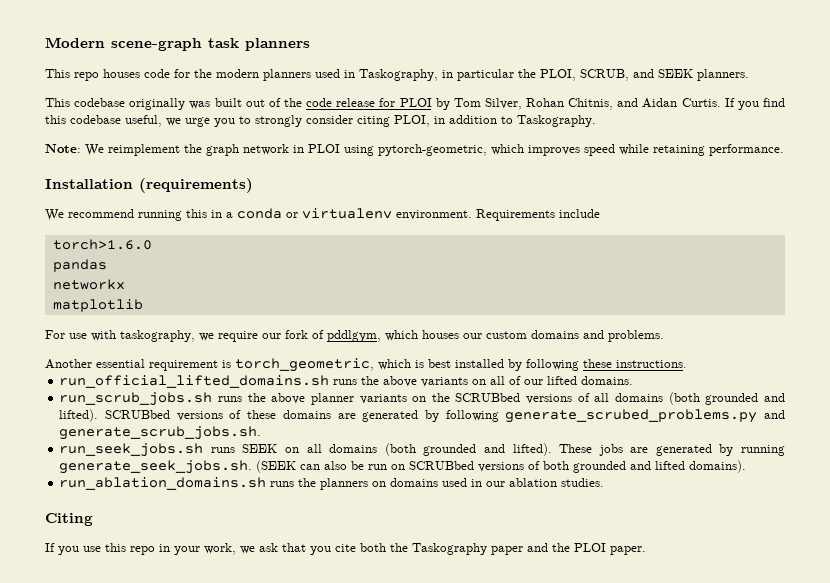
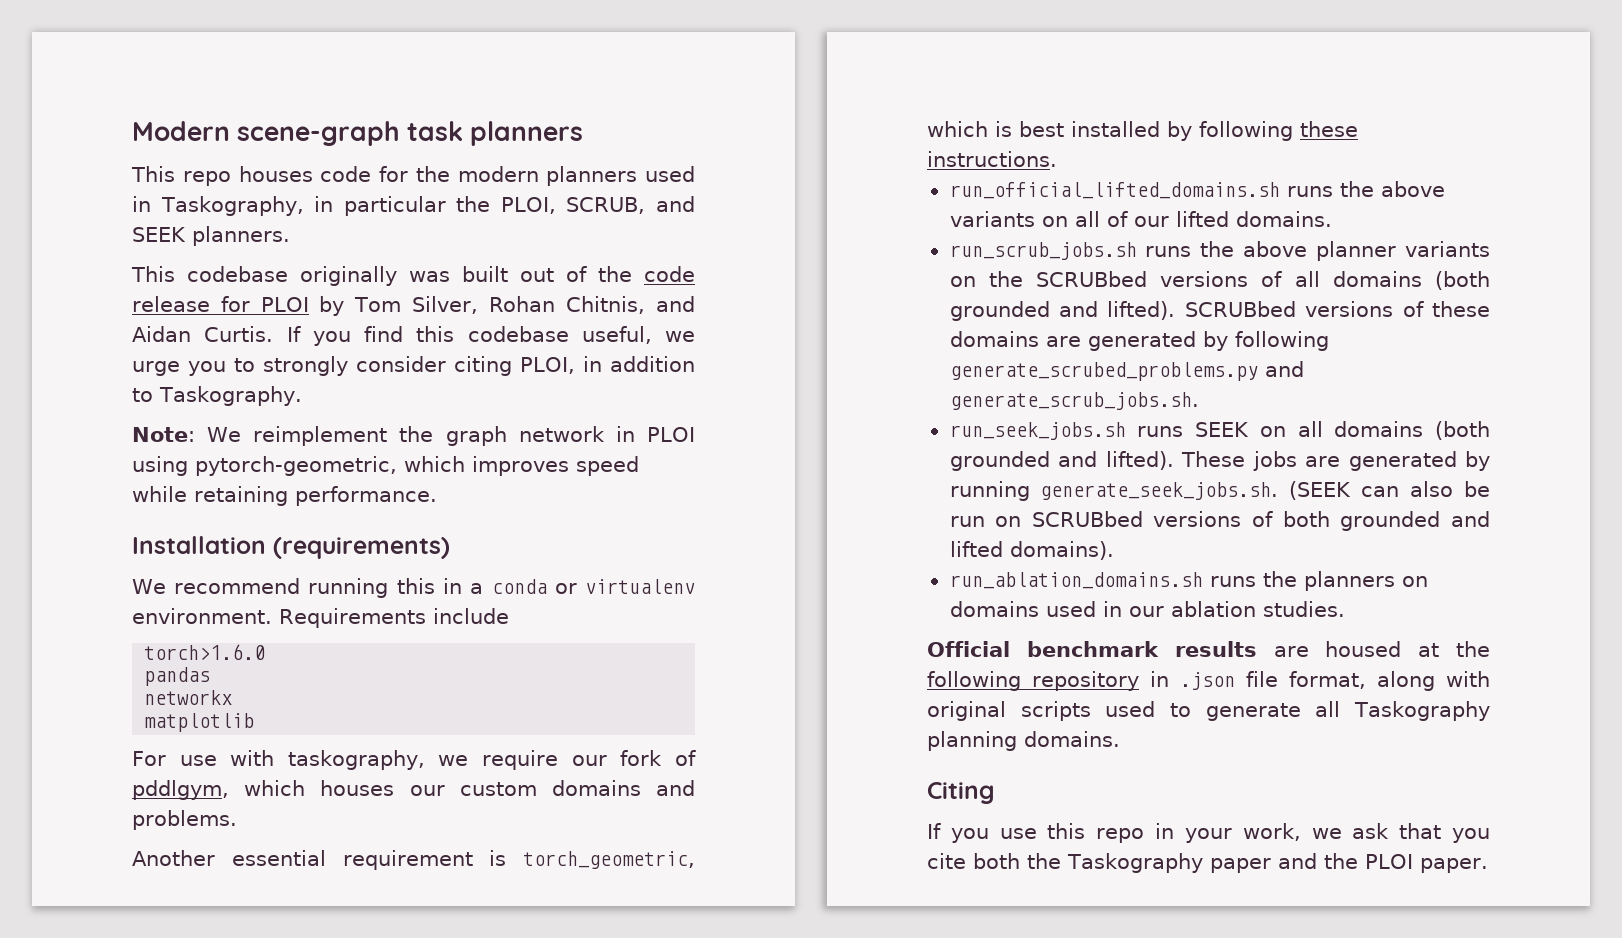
(605, 482) none -> [927,641,1490,657] [927,671,1490,691] [927,701,1491,721] [927,731,1120,751] // Official benchmark results are housed at the following repository in .json file format, along with original scripts used to generate all Taskography planning domains.

